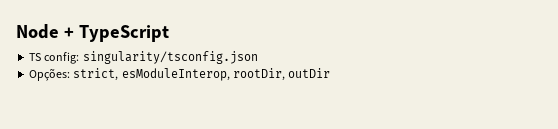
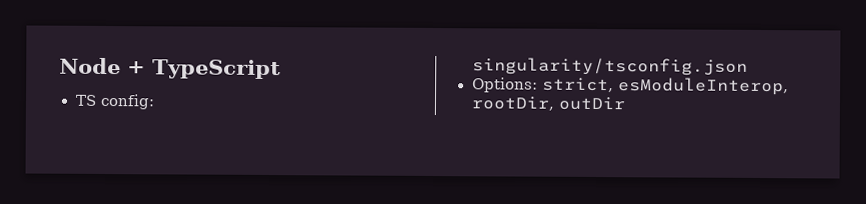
[29,68,71,81] Opções: -> [471,77,538,93] Options:

